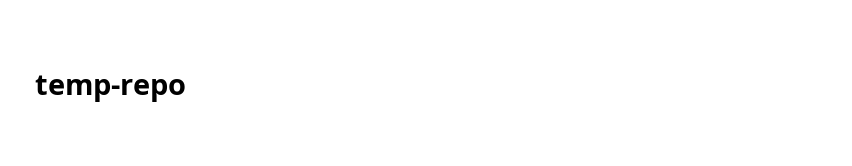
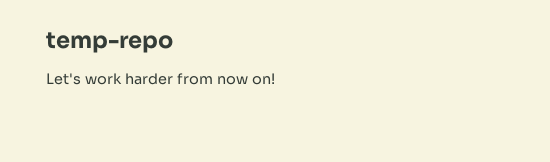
(186, 88) none -> [46,73,275,85] // Let's work harder from now on!

